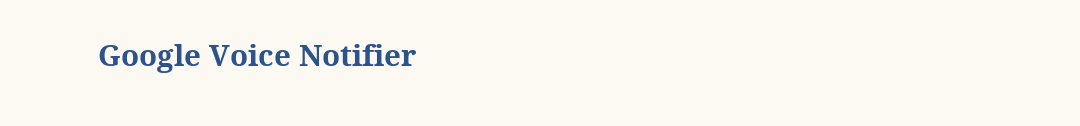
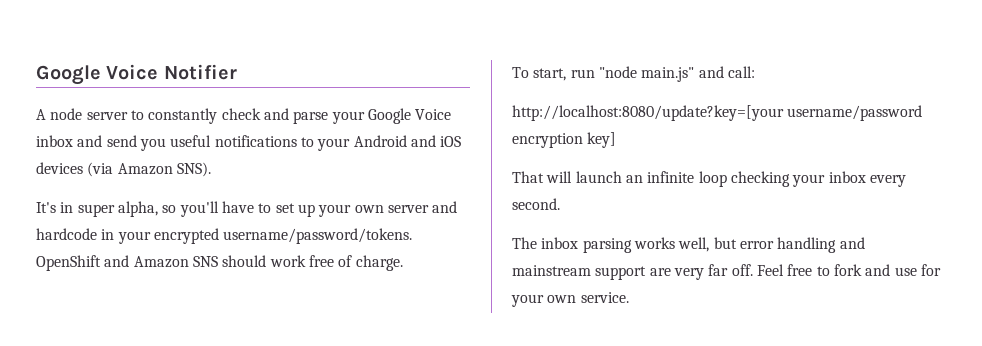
(416, 55) none -> [36,108,452,124] [36,135,462,151] [36,162,211,177] [36,201,458,217] [36,228,413,244] [36,255,403,271] [512,66,755,82] [512,105,923,121] [512,132,617,148] [512,171,906,187] [512,198,560,210] [512,237,865,253] [512,264,941,280] [511,292,629,307] // A node server to constantly check and parse your Google Voice inbox and send you useful notifications to your Android and iOS devices (via Amazon SNS). // It's in super alpha, so you'll have to set up your own server and hardcode in your encrypted username/password/tokens. OpenShift and Amazon SNS should work free of charge. // To start, run "node main.js" and call: // http://localhost:8080/update?key=[your username/password encryption key] // That will launch an infinite loop checking your inbox every second. // The inbox parsing works well, but error handling and mainstream support are very far off. Feel free to fork and use for your own service.

